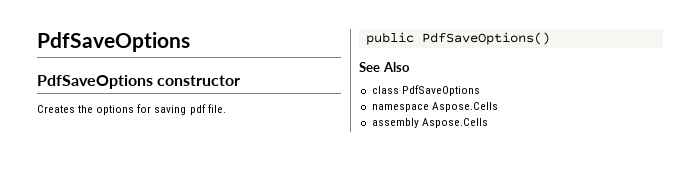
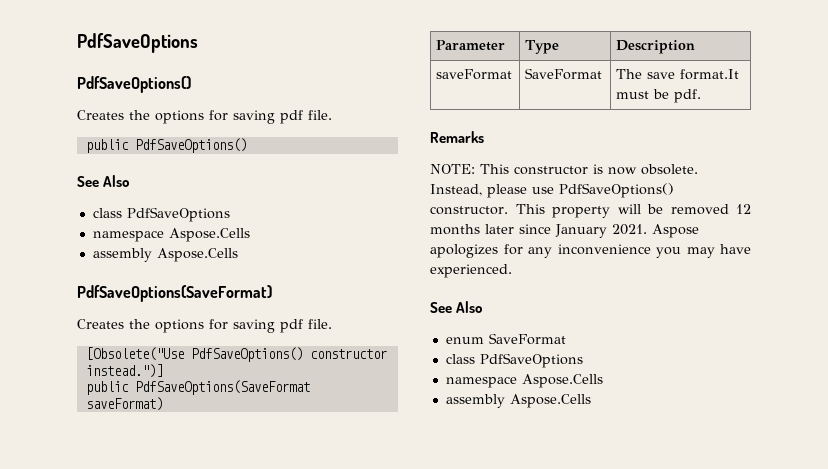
[37,32,190,52] [37,75,241,89] PdfSaveOptions // PdfSaveOptions constructor -> [77,33,198,53] [77,76,191,93] PdfSaveOptions // PdfSaveOptions()
(488, 123) none -> [77,285,272,302] [77,319,332,333] [85,347,387,362] [85,364,163,378] [85,380,310,395] [85,397,163,411] [436,40,506,51] [525,40,560,54] [616,40,696,54] [436,69,513,80] [525,68,603,80] [616,69,740,80] [616,89,702,103] [430,131,484,143] [430,164,698,175] [430,183,674,198] [430,204,751,218] [430,224,699,238] [430,244,751,258] [430,264,512,278] [430,301,483,313] [445,333,566,345] [445,353,583,368] [445,374,603,388] [445,394,591,408] // PdfSaveOptions(SaveFormat) // Creates the options for saving pdf file. // [Obsolete("Use PdfSaveOptions() constructor instead.")] // public PdfSaveOptions(SaveFormat saveFormat) // Parameter | Type | Description // saveFormat | SaveFormat | The save format.It must be pdf. // Remarks // NOTE: This constructor is now obsolete. Instead, please use PdfSaveOptions() constructor. This property will be removed 12 months later since January 2021. Aspose apologizes for any inconvenience you may have experienced. // See Also // enum SaveFormat // class PdfSaveOptions // namespace Aspose.Cells // assembly Aspose.Cells

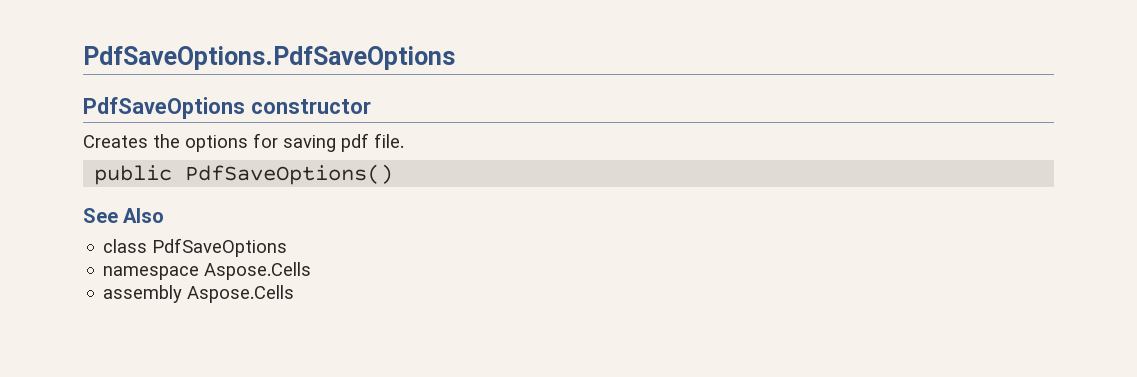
[77,33,198,53] [77,76,191,93] PdfSaveOptions // PdfSaveOptions() -> [83,46,455,70] [83,97,371,119] PdfSaveOptions.PdfSaveOptions // PdfSaveOptions constructor
[77,285,272,302] [77,319,332,333] [85,347,387,362] [85,364,163,378] [85,380,310,395] [85,397,163,411] [436,40,506,51] [525,40,560,54] [616,40,696,54] [436,69,513,80] [525,68,603,80] [616,69,740,80] [616,89,702,103] [430,131,484,143] [430,164,698,175] [430,183,674,198] [430,204,751,218] [430,224,699,238] [430,244,751,258] [430,264,512,278] [430,301,483,313] [445,333,566,345] [445,353,583,368] [445,374,603,388] [445,394,591,408] // PdfSaveOptions(SaveFormat) // Creates the options for saving pdf file. // [Obsolete("Use PdfSaveOptions() constructor instead.")] // public PdfSaveOptions(SaveFormat saveFormat) // Parameter | Type | Description // saveFormat | SaveFormat | The save format.It must be pdf. // Remarks // NOTE: This constructor is now obsolete. Instead, please use PdfSaveOptions() constructor. This property will be removed 12 months later since January 2021. Aspose apologizes for any inconvenience you may have experienced. // See Also // enum SaveFormat // class PdfSaveOptions // namespace Aspose.Cells // assembly Aspose.Cells -> (295, 294) none

